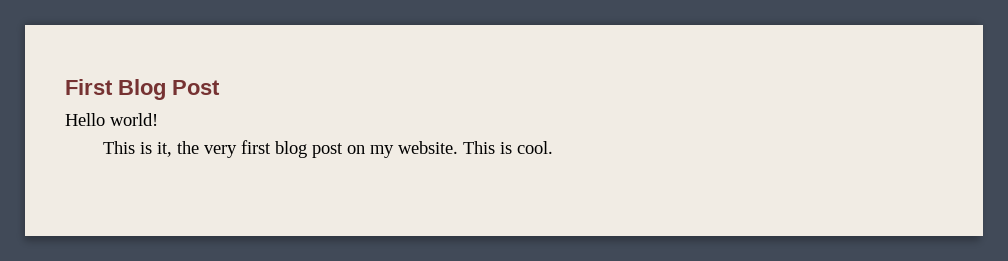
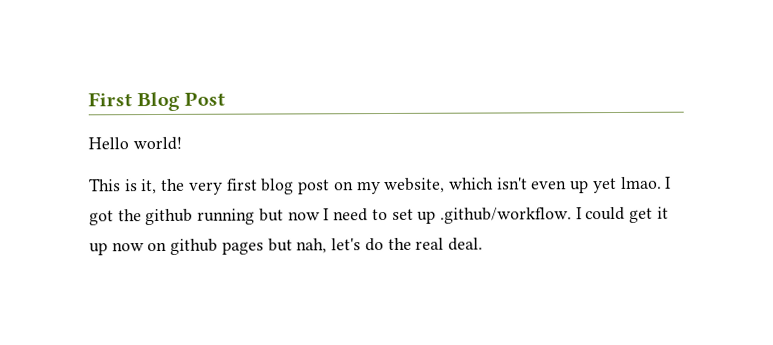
[398,141,554,154] website. This is cool. -> [384,176,672,194] [89,206,669,226] [89,237,483,256] website, which isn't even up yet lmao. I got the github running but now I need to set up .github/workflow. I could get it up now on github pages but nah, let's do the real deal.

